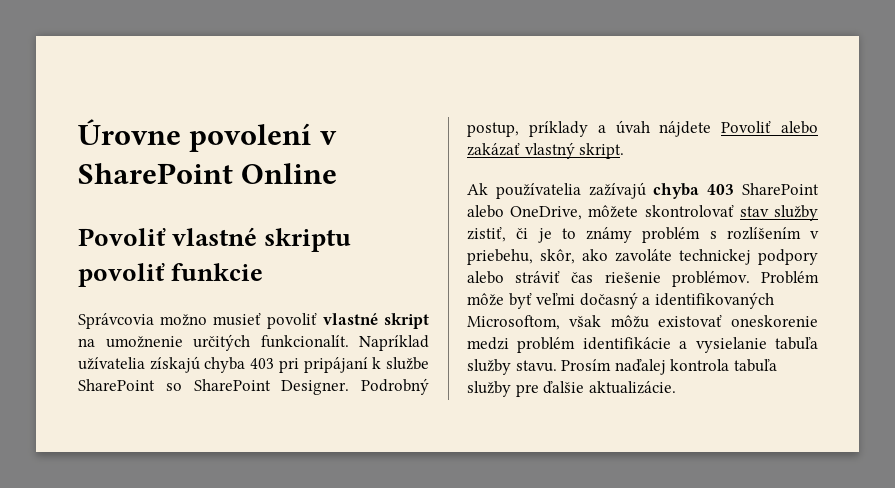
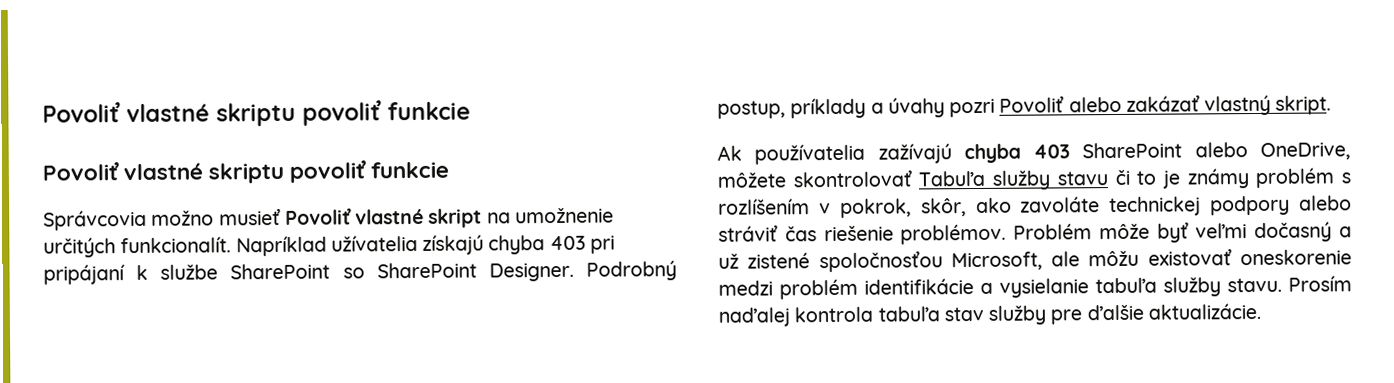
[78,119,337,152] [78,163,338,184] Úrovne povolení v SharePoint Online -> [42,100,471,127] Povoliť vlastné skriptu povoliť funkcie
[267,313,317,329] povoliť -> [284,208,352,225] Povoliť
[615,120,712,137] úvah nájdete -> [887,97,996,118] úvahy pozri
[739,205,818,221] [467,227,576,243] stav služby zistiť, či je to -> [918,169,1180,190] Tabuľa služby stavu či to je
[467,249,533,265] priebehu, -> [839,198,912,218] pokrok,
[654,292,774,309] [467,315,602,330] identifikovaných Microsoftom, však -> [718,251,1081,273] už zistené spoločnosťou Microsoft, ale
(777, 365) none -> [943,306,984,322] stav

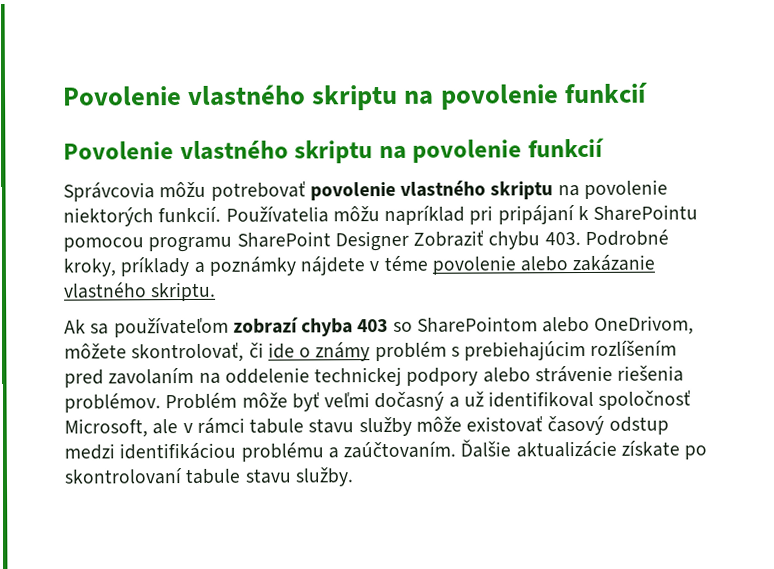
[42,100,471,127] [42,160,450,184] [43,207,614,231] [43,234,615,258] [43,260,677,285] [717,94,1332,119] [717,142,1351,165] [717,167,1351,190] [718,195,1352,218] [718,225,894,242] Povoliť vlastné skriptu povoliť funkcie // Povoliť vlastné skriptu povoliť funkcie // Správcovia možno musieť Povoliť vlastné skript na umožnenie určitých funkcionalít. Napríklad užívatelia získajú chyba 403 pri pripájaní k službe SharePoint so SharePoint Designer. Podrobný postup, príklady a úvahy pozri Povoliť alebo zakázať vlastný skript. // Ak používatelia zažívajú chyba 403 SharePoint alebo OneDrive, môžete skontrolovať Tabuľa služby stavu či to je známy problém s rozlíšením v pokrok, skôr, ako zavoláte technickej podpory alebo stráviť čas riešenie -> [62,82,648,111] [63,137,606,164] [63,179,668,202] [63,204,699,227] [63,229,669,253] [63,254,656,277] [63,281,217,302] [64,315,695,338] [64,340,678,363] [64,365,685,388] Povolenie vlastného skriptu na povolenie funkcií // Povolenie vlastného skriptu na povolenie funkcií // Správcovia môžu potrebovať povolenie vlastného skriptu na povolenie niektorých funkcií. Používatelia môžu napríklad pri pripájaní k SharePointu pomocou programu SharePoint Designer Zobraziť chybu 403. Podrobné kroky, príklady a poznámky nájdete v téme povolenie alebo zakázanie vlastného skriptu. // Ak sa používateľom zobrazí chyba 403 so SharePointom alebo OneDrivom, môžete skontrolovať, či ide o známy problém s prebiehajúcim rozlíšením pred zavolaním na oddelenie technickej podpory alebo strávenie riešenia
[747,249,1352,273] [718,275,1352,300] [718,302,1261,327] zistené spoločnosťou Microsoft, ale môžu existovať oneskorenie medzi problém identifikácie a vysielanie tabuľa služby stavu. Prosím naďalej kontrola tabuľa stav služby pre ďalšie aktualizácie. -> [488,389,692,410] [64,415,669,438] [64,439,708,462] [64,467,354,487] identifikoval spoločnosť Microsoft, ale v rámci tabule stavu služby môže existovať časový odstup medzi identifikáciou problému a zaúčtovaním. Ďalšie aktualizácie získate po skontrolovaní tabule stavu služby.

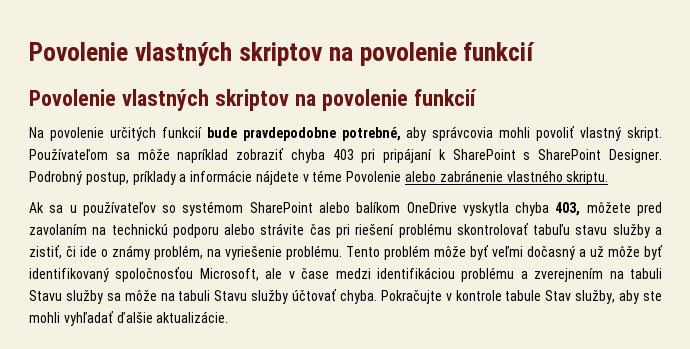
[62,84,399,111] Povolenie vlastného skriptu -> [29,42,323,66] Povolenie vlastných skriptov
[179,137,606,164] [63,179,668,202] [63,204,699,227] [63,229,669,253] [63,258,116,277] vlastného skriptu na povolenie funkcií // Správcovia môžu potrebovať povolenie vlastného skriptu na povolenie niektorých funkcií. Používatelia môžu napríklad pri pripájaní k SharePointu pomocou programu SharePoint Designer Zobraziť chybu 403. Podrobné kroky, -> [121,89,477,111] [29,126,662,141] [29,148,662,163] [29,171,129,185] vlastných skriptov na povolenie funkcií // Na povolenie určitých funkcií bude pravdepodobne potrebné, aby správcovia mohli povoliť vlastný skript. Používateľom sa môže napríklad zobraziť chyba 403 pri pripájaní k SharePoint s SharePoint Designer. Podrobný postup,
[208,256,296,276] poznámky -> [190,170,253,182] informácie
[431,254,656,275] povolenie alebo zakázanie -> [346,170,503,182] Povolenie alebo zabránenie
[113,315,695,338] [64,340,678,363] [64,365,685,388] [64,392,238,413] používateľom zobrazí chyba 403 so SharePointom alebo OneDrivom, môžete skontrolovať, či ide o známy problém s prebiehajúcim rozlíšením pred zavolaním na oddelenie technickej podpory alebo strávenie riešenia problémov. Problém -> [69,201,663,216] [29,223,663,238] [29,245,430,260] u používateľov so systémom SharePoint alebo balíkom OneDrive vyskytla chyba 403, môžete pred zavolaním na technickú podporu alebo strávite čas pri riešení problému skontrolovať tabuľu stavu služby a zistiť, či ide o známy problém, na vyriešenie problému. Tento problém
[488,389,692,410] [64,415,669,438] [64,439,708,462] [64,467,354,487] identifikoval spoločnosť Microsoft, ale v rámci tabule stavu služby môže existovať časový odstup medzi identifikáciou problému a zaúčtovaním. Ďalšie aktualizácie získate po skontrolovaní tabule stavu služby. -> [608,245,663,260] [29,267,662,282] [29,289,662,304] [29,311,229,326] môže byť identifikovaný spoločnosťou Microsoft, ale v čase medzi identifikáciou problému a zverejnením na tabuli Stavu služby sa môže na tabuli Stavu služby účtovať chyba. Pokračujte v kontrole tabule Stav služby, aby ste mohli vyhľadať ďalšie aktualizácie.

